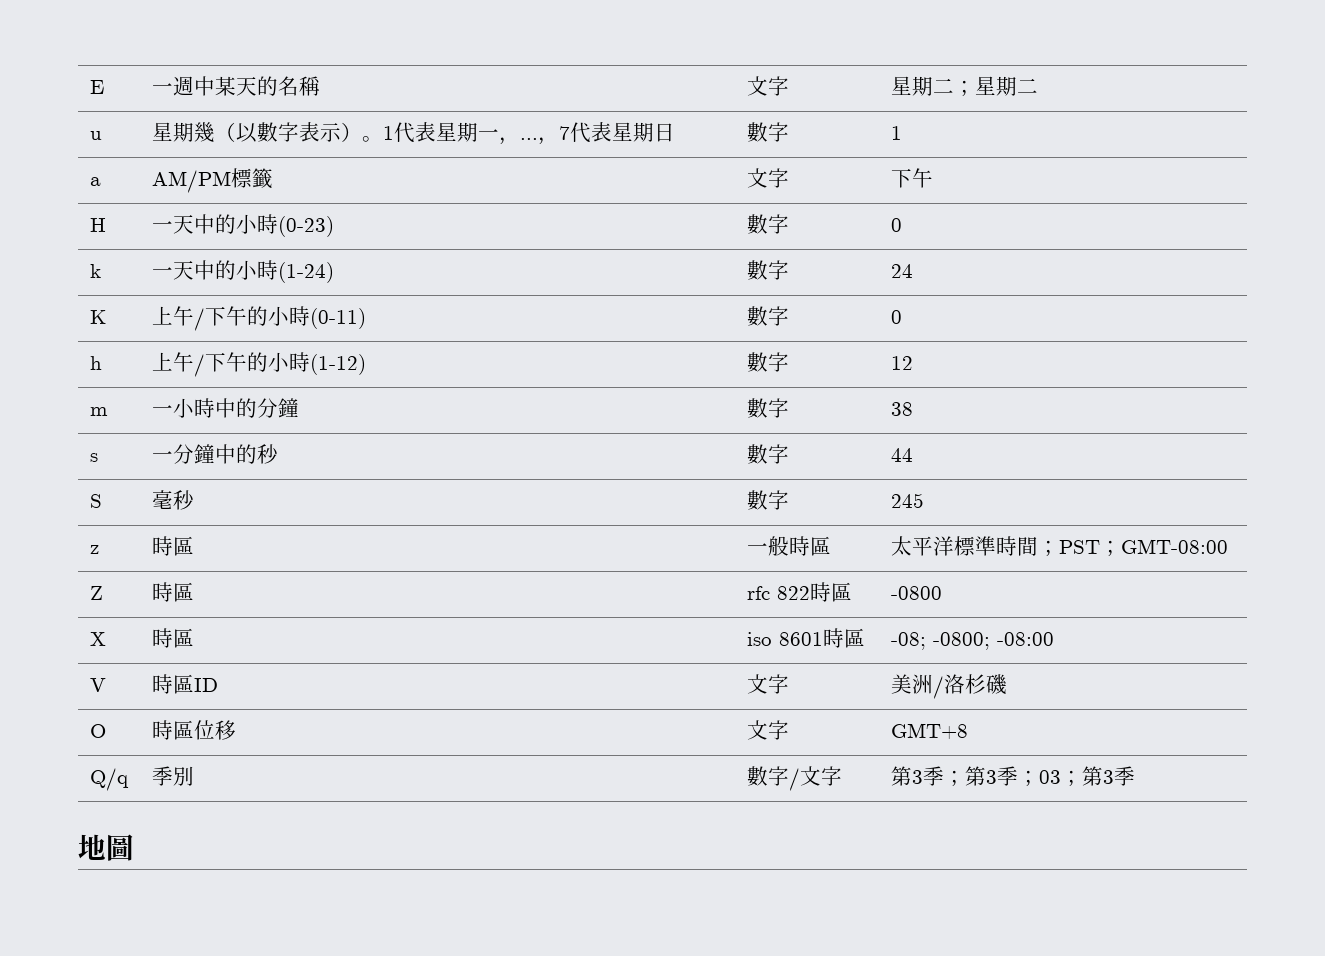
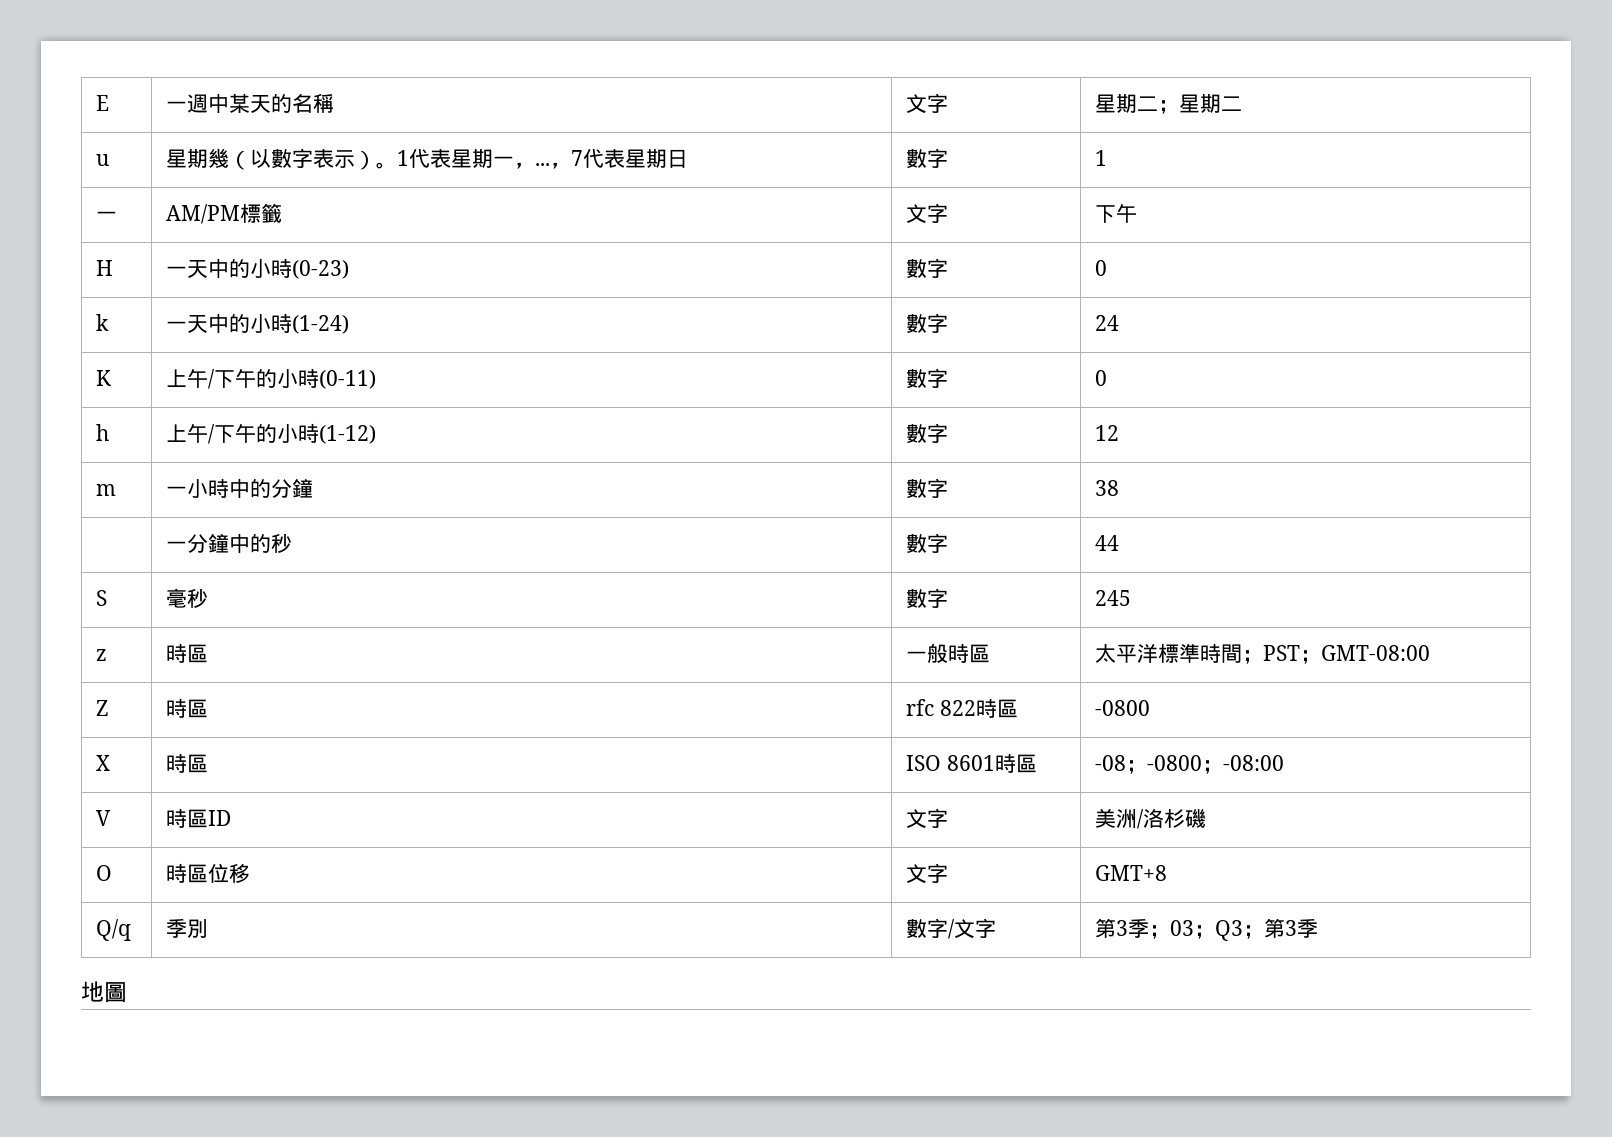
[89,177,101,186] a -> [96,211,118,221] 一
[89,453,98,462] s -> (1120, 488) none
[746,632,772,646] iso -> [906,755,942,771] ISO
[890,632,990,650] -08; -0800; -> [1095,755,1224,774] -08；-0800；
[964,766,1061,786] 第3季；03 -> [1170,920,1244,941] 03；Q3

